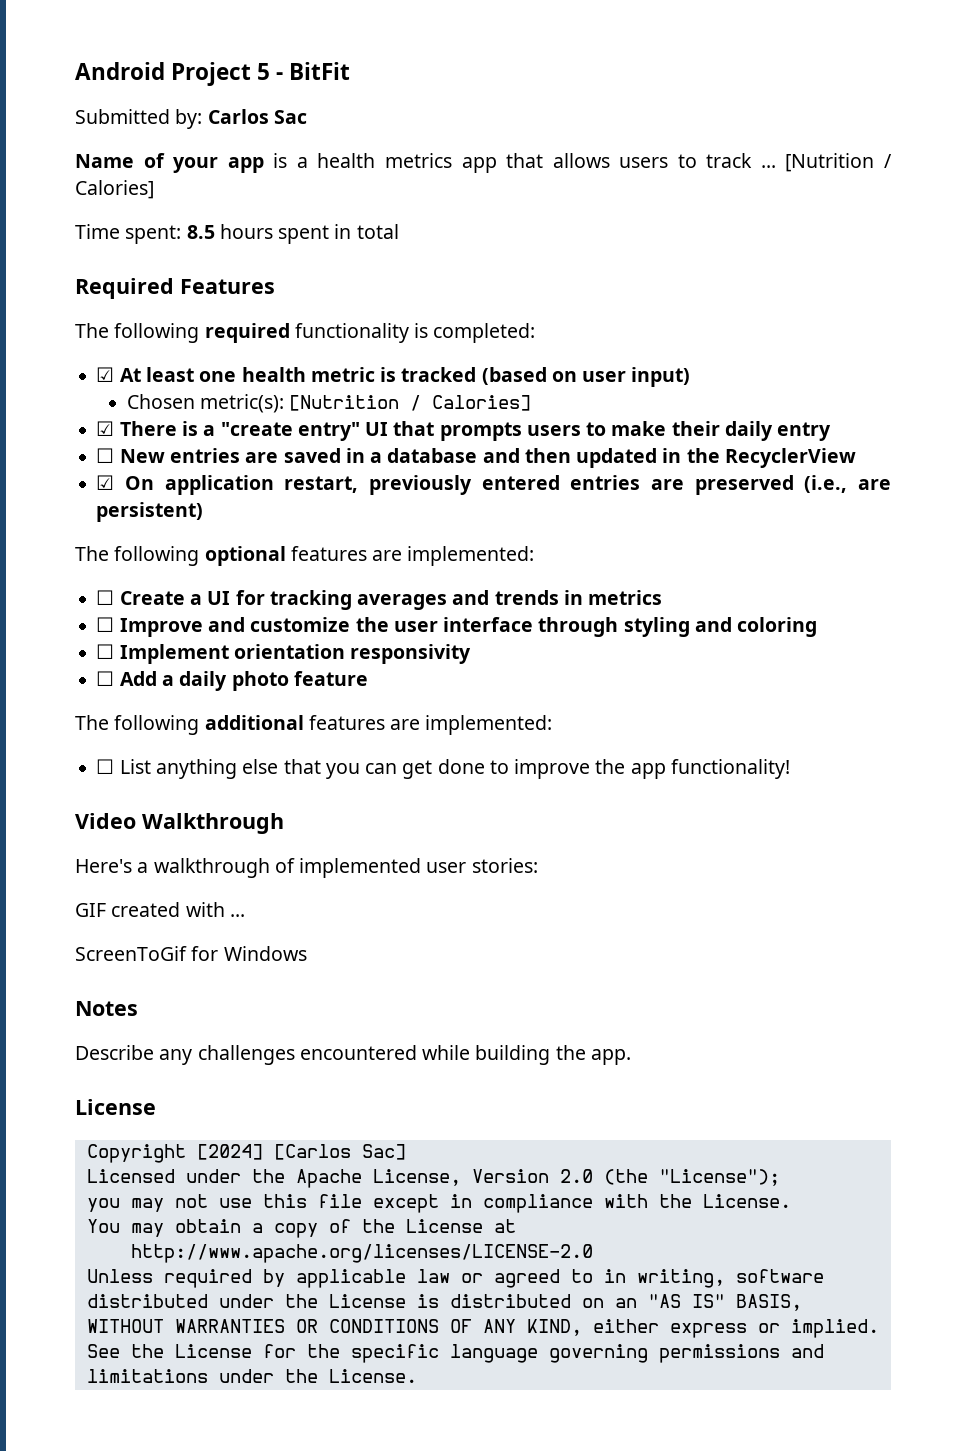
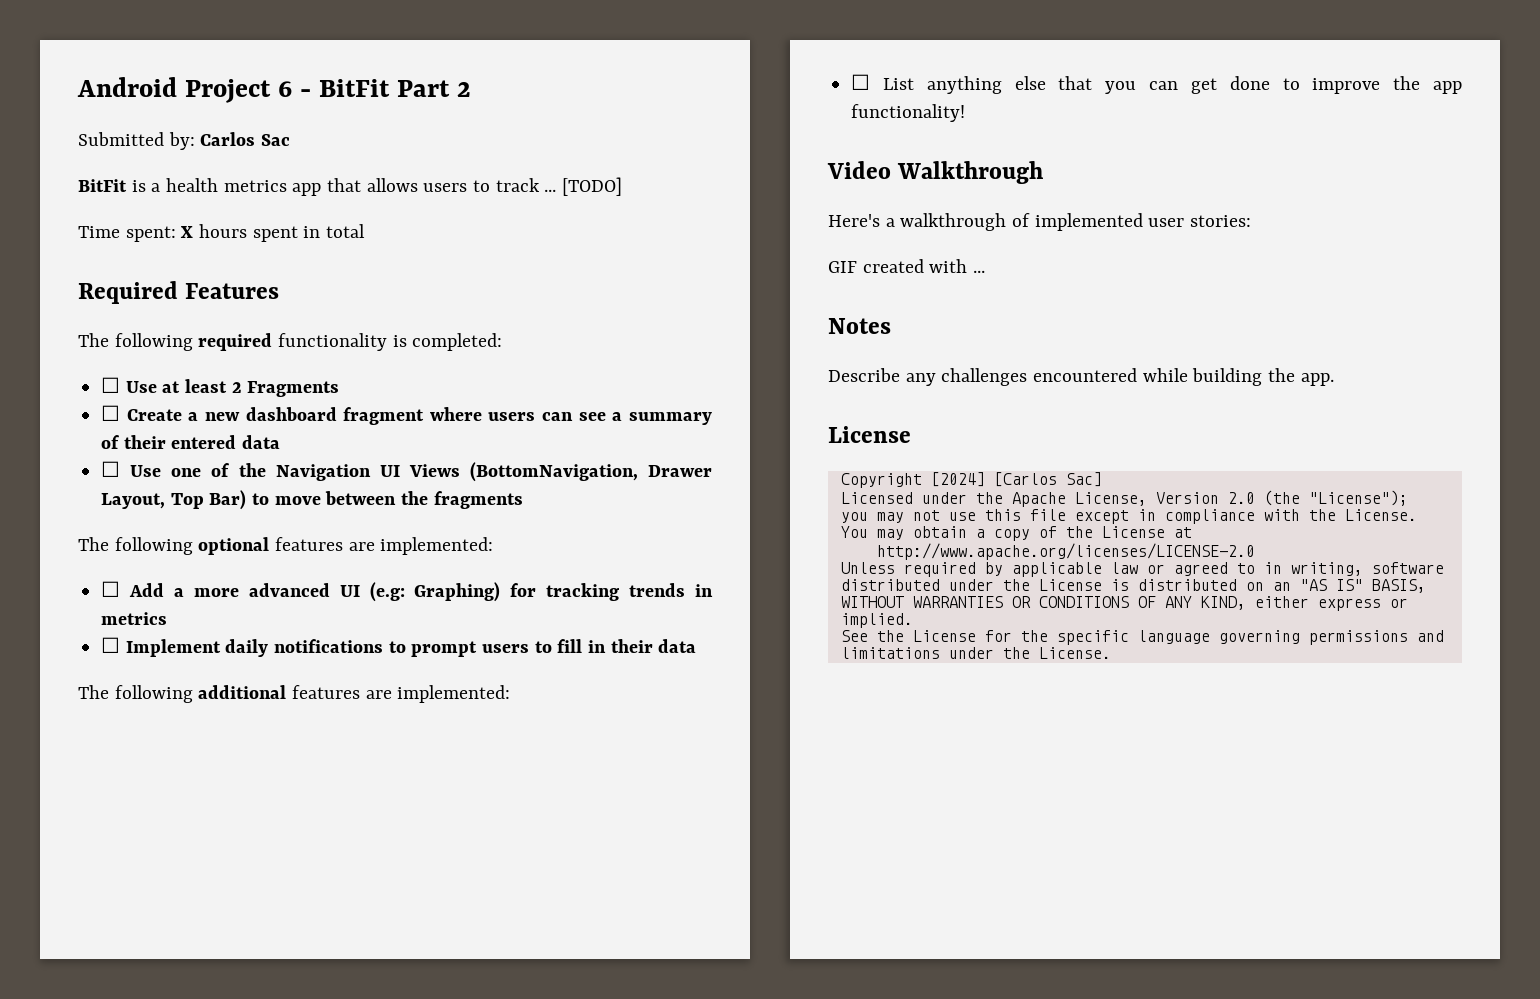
[257,63,271,80] 5 -> [277,81,292,97] 6
(351, 71) none -> [396,80,471,97] Part 2
[75,153,264,173] Name of your app -> [78,179,127,192] BitFit
[785,153,892,172] [75,180,154,199] [Nutrition / Calories] -> [562,177,623,196] [TODO]
[186,225,215,239] 8.5 -> [180,226,194,238] X
[96,367,691,387] [126,394,532,413] [96,421,832,441] [96,448,856,468] [96,475,891,495] [96,502,204,522] ☑ At least one health metric is tracked (based on user input) // Chosen metric(s): [Nutrition / Calories] // ☑ There is a "create entry" UI that prompts users to make their daily entry // ☐ New entries are saved in a database and then updated in the RecyclerView // ☑ On application restart, previously entered entries are preserved (i.e., are persistent) -> [101,377,340,397] [101,405,712,425] [101,435,281,449] [101,461,713,482] [101,490,523,510] ☐ Use at least 2 Fragments // ☐ Create a new dashboard fragment where users can see a summary of their entered data // ☐ Use one of the Navigation UI Views (BottomNavigation, Drawer Layout, Top Bar) to move between the fragments
[119,590,663,610] [96,617,818,637] [96,644,472,664] [96,671,368,691] Create a UI for tracking averages and trends in metrics // ☐ Improve and customize the user interface through styling and coloring // ☐ Implement orientation responsivity // ☐ Add a daily photo feature -> [129,582,713,602] [101,612,168,625] [101,637,697,657] Add a more advanced UI (e.g: Graphing) for tracking trends in metrics // ☐ Implement daily notifications to prompt users to fill in their data
[75,946,307,961] // ScreenToGif for Windows -> (986, 271) none

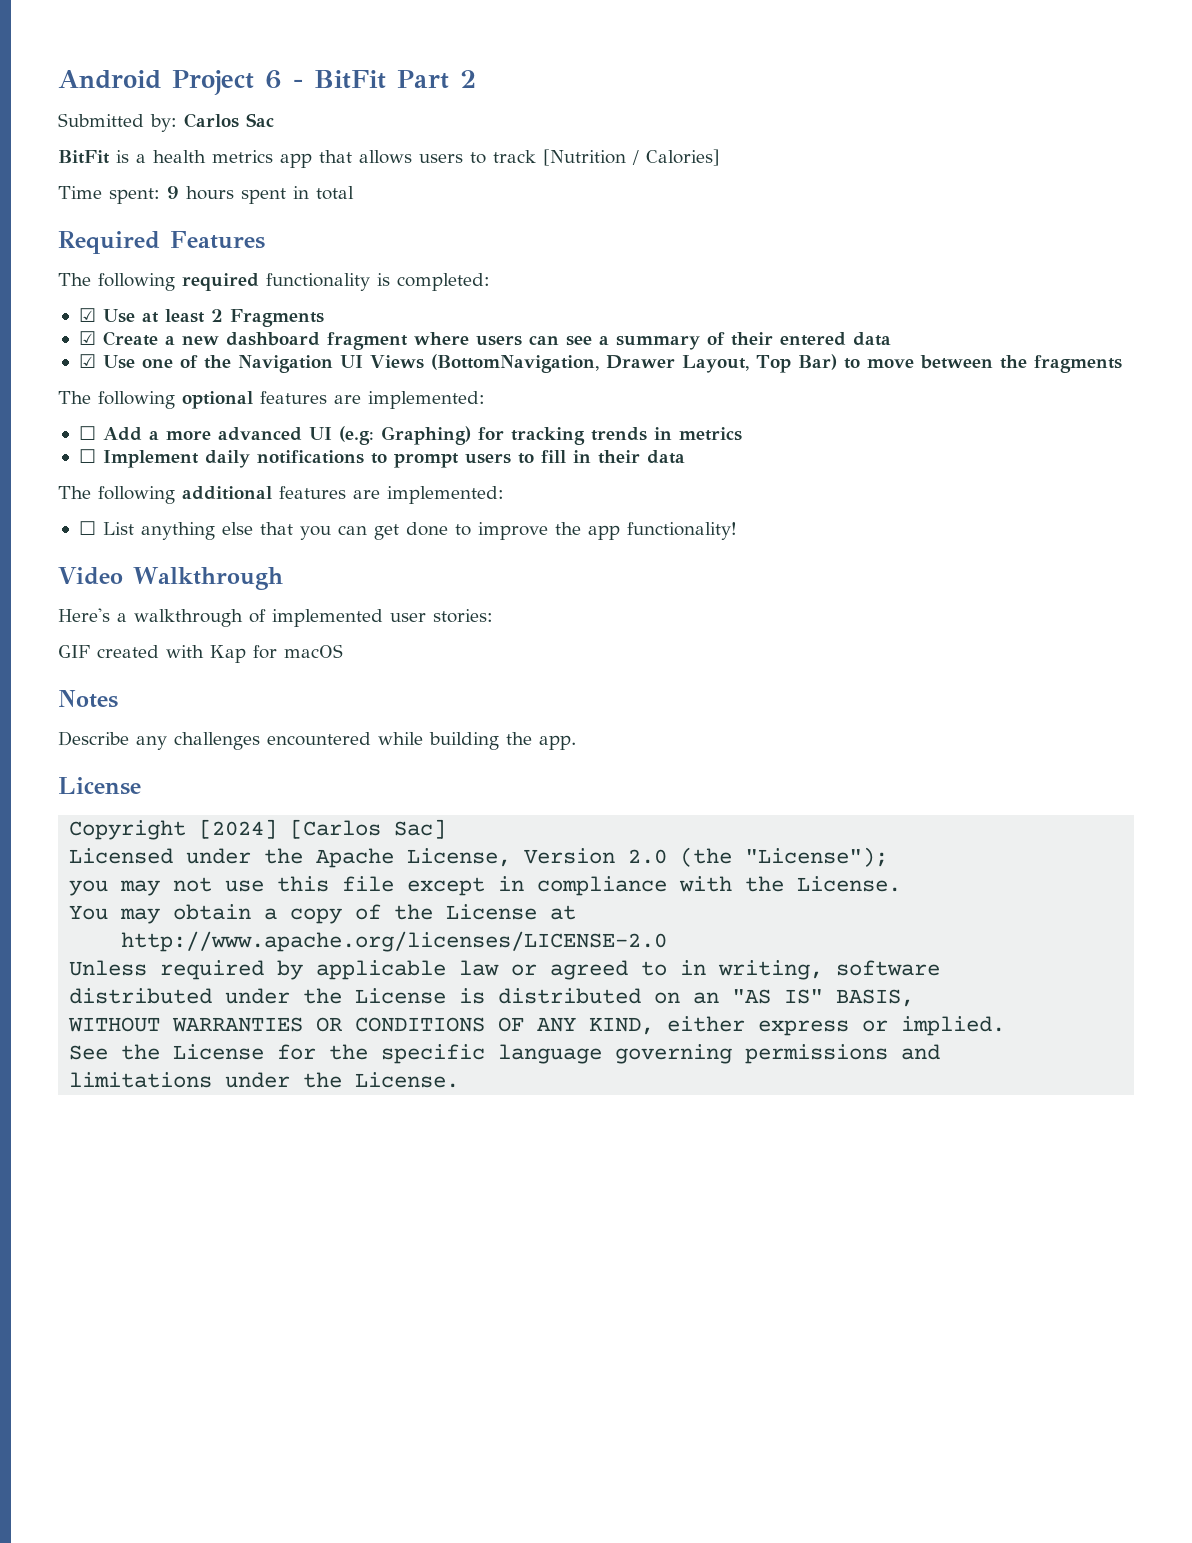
[544,177,623,196] ... [TODO] -> [543,149,720,166] [Nutrition / Calories]
[180,226,194,238] X -> [167,186,179,199] 9
[101,377,121,393] ☐ -> [78,308,96,322] ☑
[101,405,121,421] ☐ -> [78,331,96,345] ☑
[101,461,121,477] ☐ -> [78,354,96,368] ☑
[973,270,986,273] ... -> [210,644,343,663] Kap for macOS

